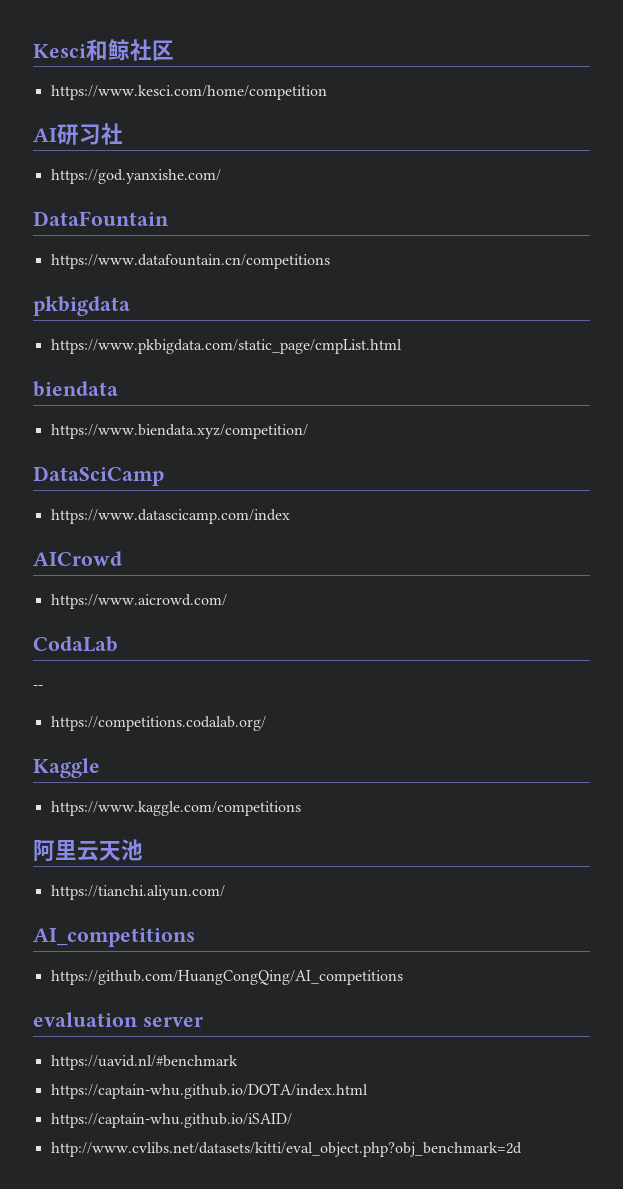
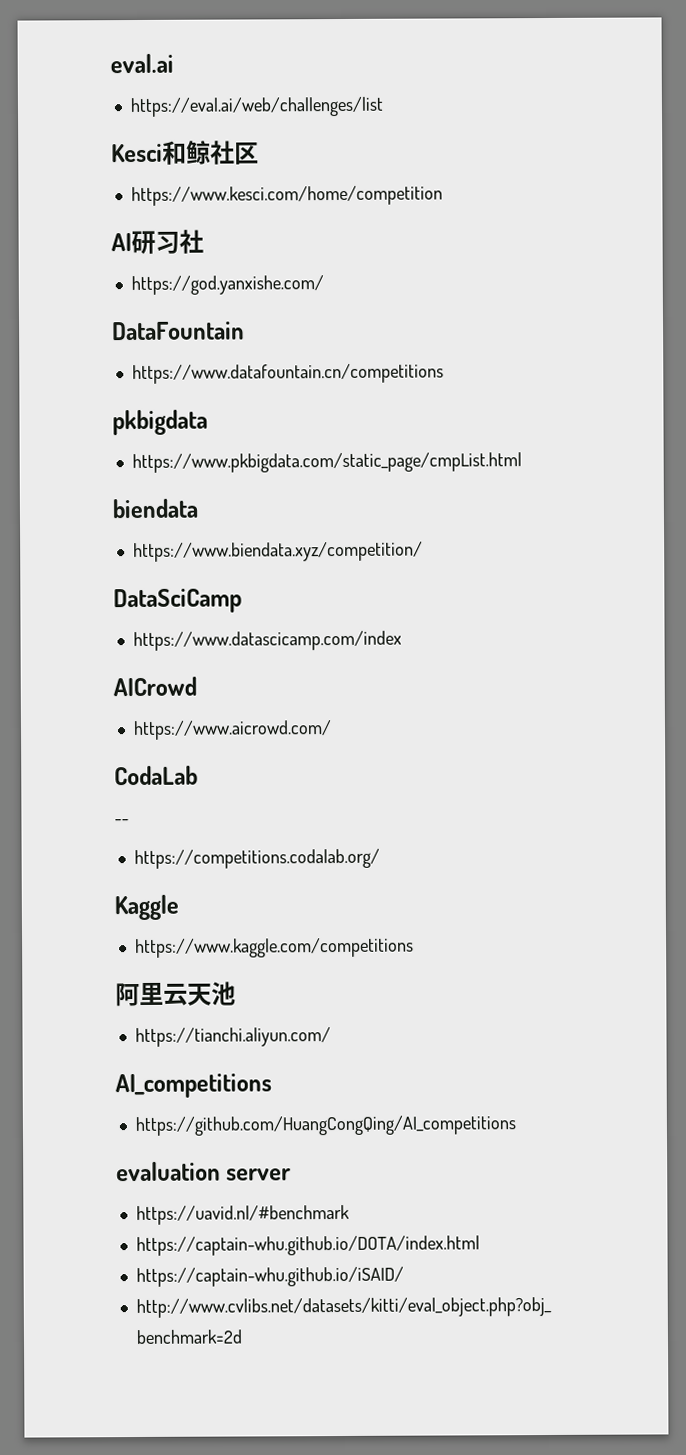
(33, 51) none -> [110,53,174,74] [129,96,384,118] eval.ai // https://eval.ai/web/challenges/list //

